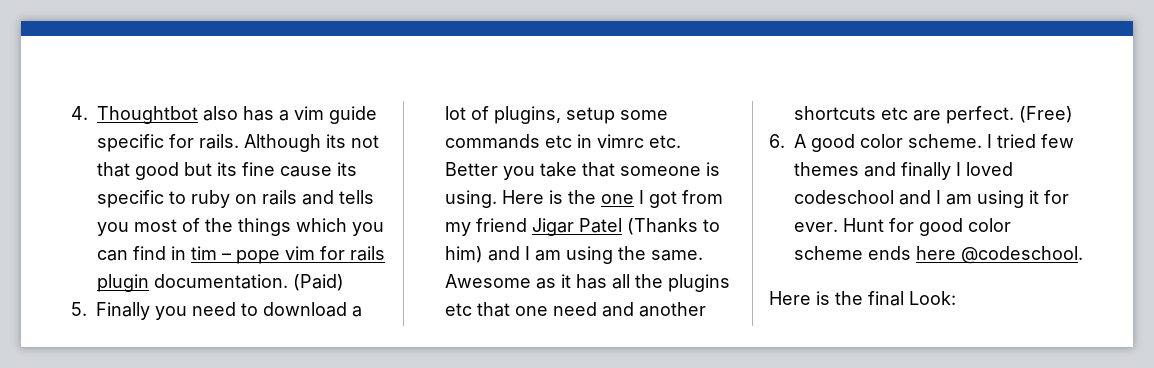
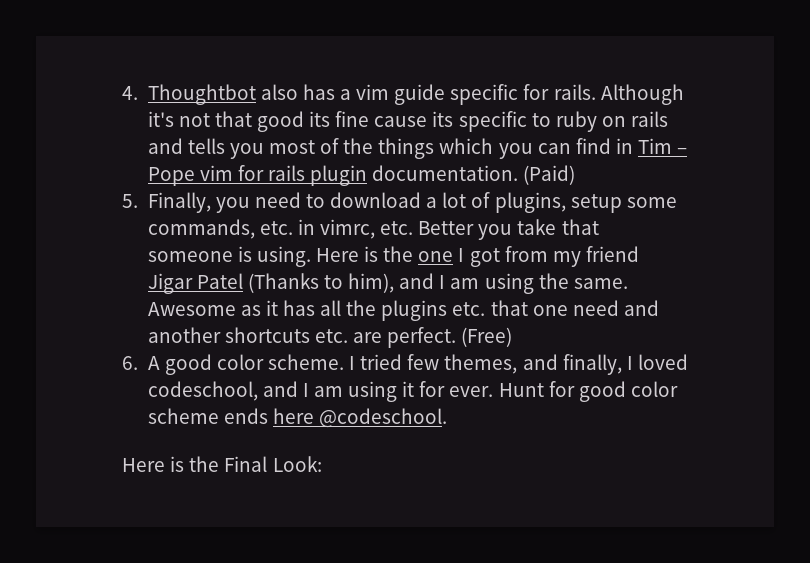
[326,134,346,148] its -> [147,111,174,127] it's
[184,162,212,176] but -> (304, 121) none
[191,246,280,264] tim – pope -> [638,138,688,154] [147,167,195,186] Tim – Pope
[96,302,150,320] Finally -> [147,192,211,213] Finally,
[445,134,644,149] commands etc in vimrc -> [147,219,375,239] commands, etc. in vimrc,
[445,246,483,263] him) -> [348,273,395,293] him),
[445,303,472,316] etc -> [452,302,486,316] etc.
[881,107,908,120] etc -> [314,329,348,343] etc.
[794,162,951,180] themes and finally -> [444,354,622,375] themes, and finally,
[794,190,894,204] codeschool -> [147,381,258,401] codeschool,
[868,291,904,306] final -> [224,456,268,472] Final

